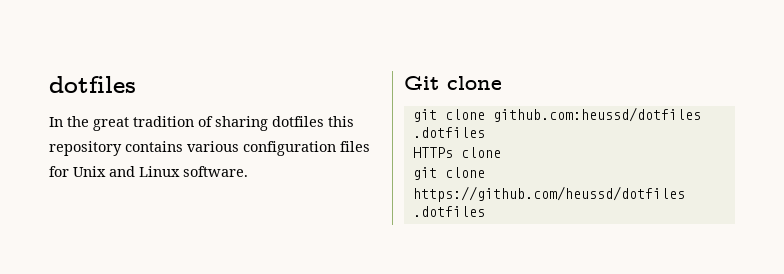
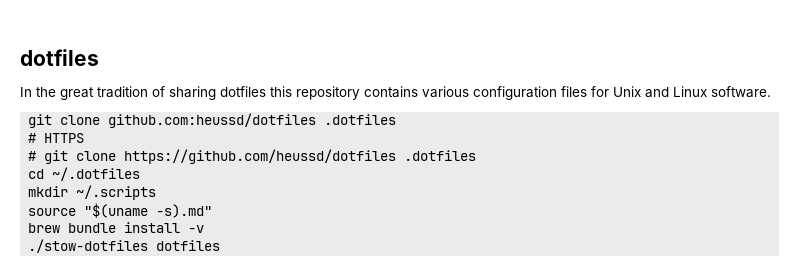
[404,76,502,90] // Git clone -> (771, 92) none
[412,147,501,158] HTTPs clone // -> [28,133,85,143] [28,151,37,161] # HTTPS // #
(485, 211) none -> [28,167,141,181] [28,185,157,200] [28,203,213,218] [28,222,205,233] [28,239,221,253] // cd ~/.dotfiles // mkdir ~/.scripts // source "$(uname -s).md" // brew bundle install -v // ./stow-dotfiles dotfiles

